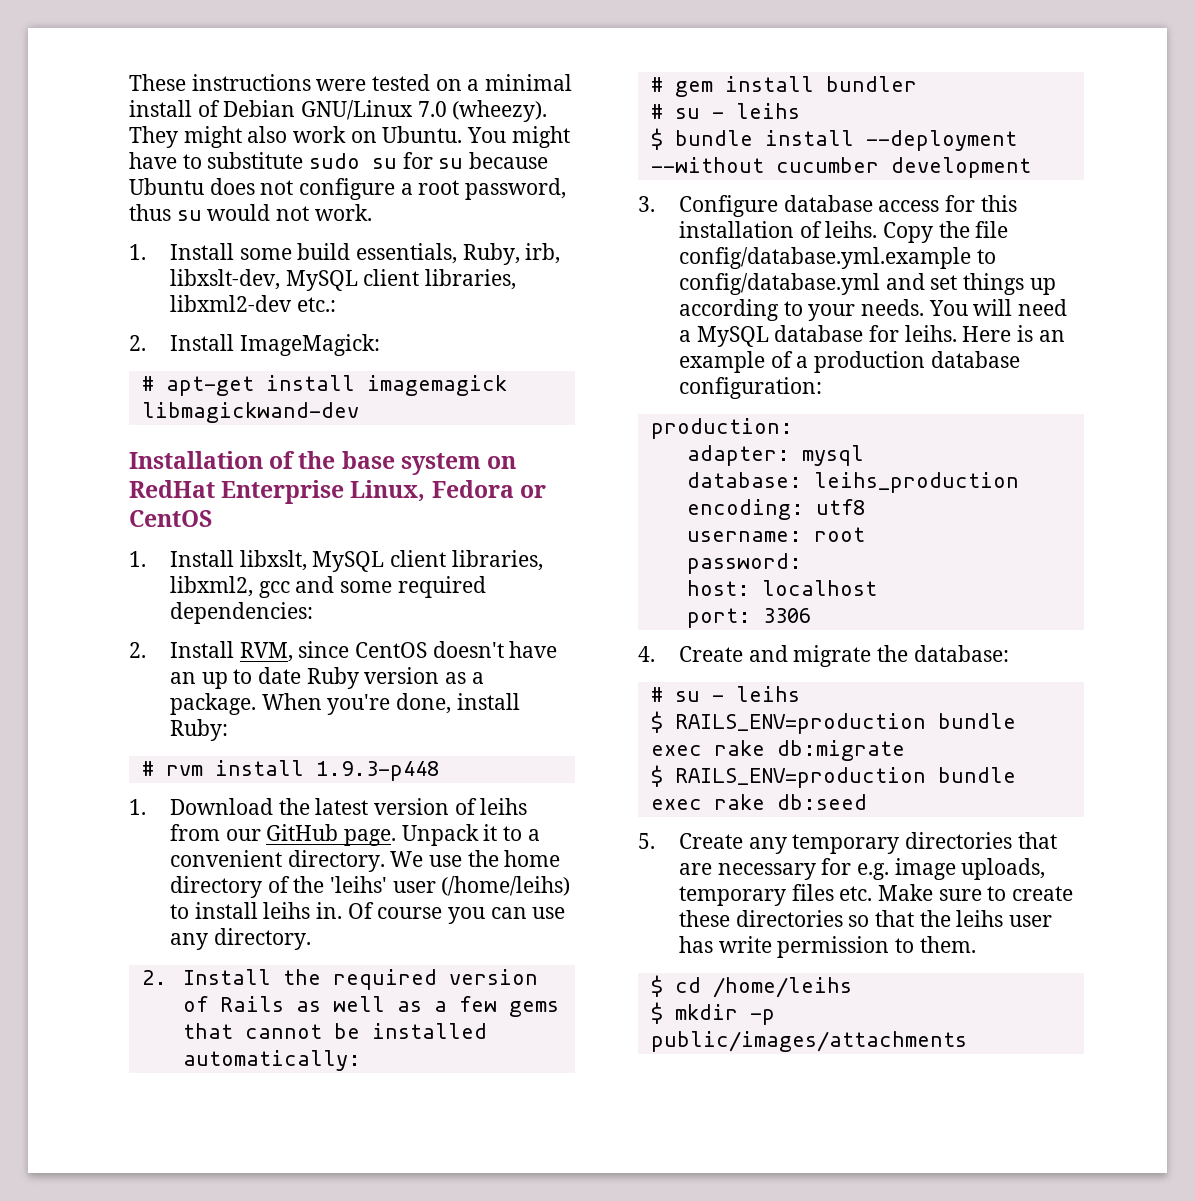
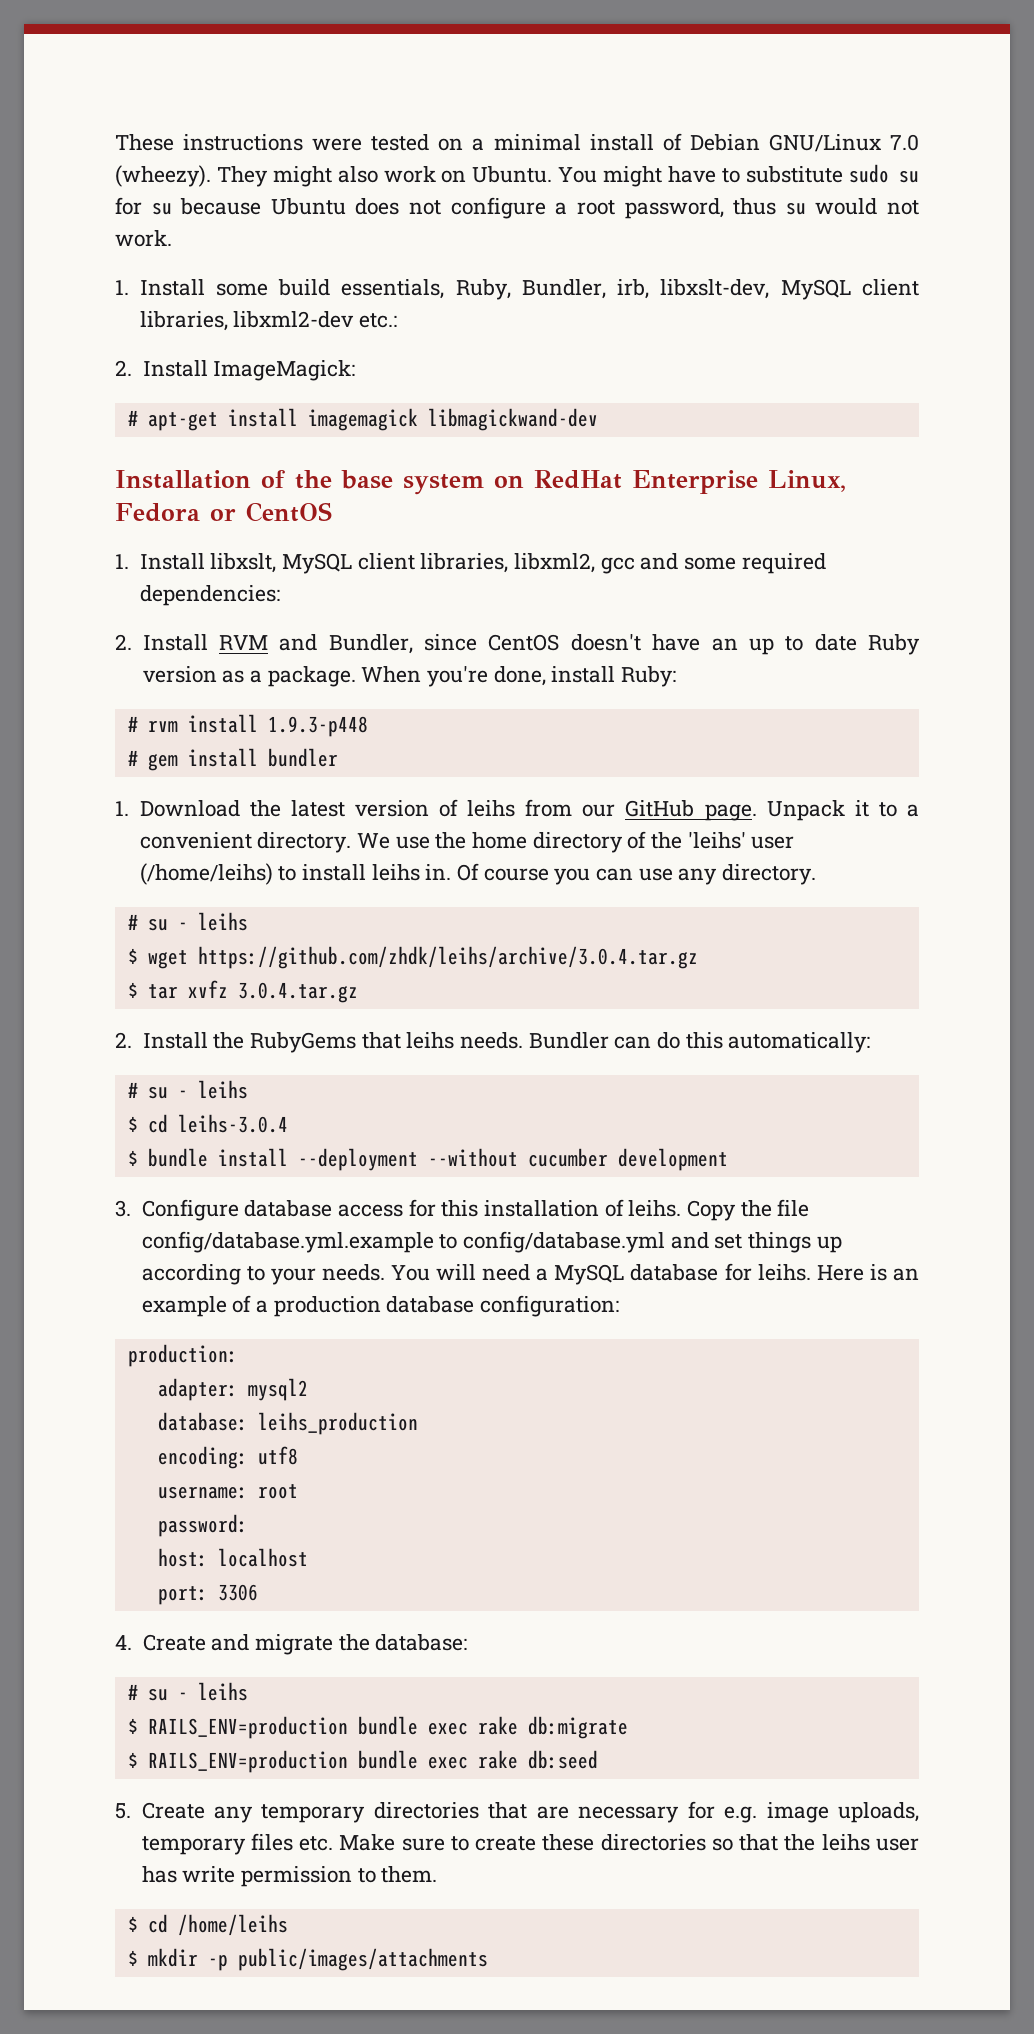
(520, 254) none -> [521,279,606,299] Bundler,
[239,642,293,662] RVM, -> [218,634,413,654] RVM and Bundler,
(439, 771) none -> [127,748,338,771] // # gem install bundler
[141,969,538,990] [182,996,559,1017] [182,1023,487,1039] [182,1050,361,1071] [650,76,917,97] [650,103,800,119] 2. Install the required version of Rails as well as a few gems that cannot be installed automatically: // # gem install bundler // # su - leihs -> [127,912,248,931] [127,946,698,969] [127,980,358,1003] [115,1032,871,1053] [127,1080,248,1099] [127,1114,288,1133] # su - leihs // $ wget https://github.com/zhdk/leihs/archive/3.0.4.tar.gz // $ tar xvfz 3.0.4.tar.gz // 2. Install the RubyGems that leihs needs. Bundler can do this automatically: // # su - leihs // $ cd leihs-3.0.4
[801,445,864,466] mysql -> [247,1378,308,1401] mysql2

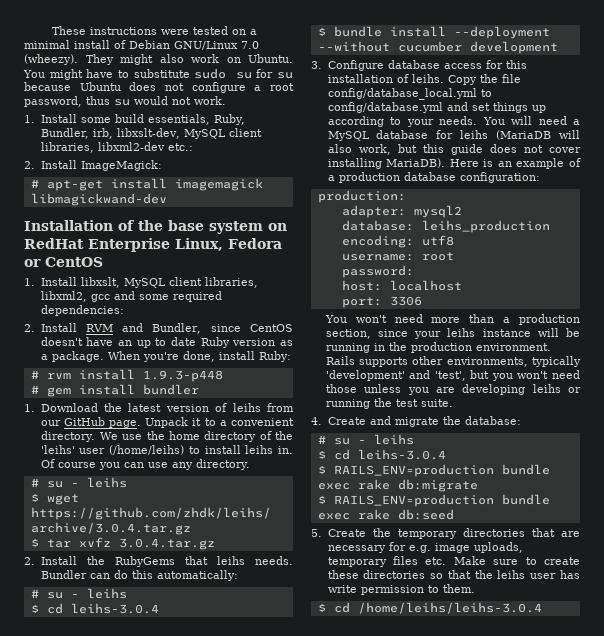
[141,1231,434,1253] config/database.yml.example -> [327,88,477,100] config/database_local.yml
[757,1264,811,1281] leihs. -> [460,130,580,140] [327,144,581,155] [327,158,446,169] leihs (MariaDB will also work, but this guide does not cover installing MariaDB).
(258, 1592) none -> [324,314,580,325] [325,328,580,339] [325,342,551,353] [325,356,581,367] [325,370,580,381] [325,384,581,395] [325,398,453,409] // You won't need more than a production section, since your leihs instance will be running in the production environment. Rails supports other environments, typically 'development' and 'test', but you won't need those unless you are developing leihs or running the test suite.
(248, 1691) none -> [317,449,446,460] // $ cd leihs-3.0.4
[213,1806,253,1823] any -> [372,528,391,537] the
[177,1914,288,1936] [127,1948,488,1971] /home/leihs // $ mkdir -p public/images/attachments -> [357,602,542,614] /home/leihs/leihs-3.0.4

